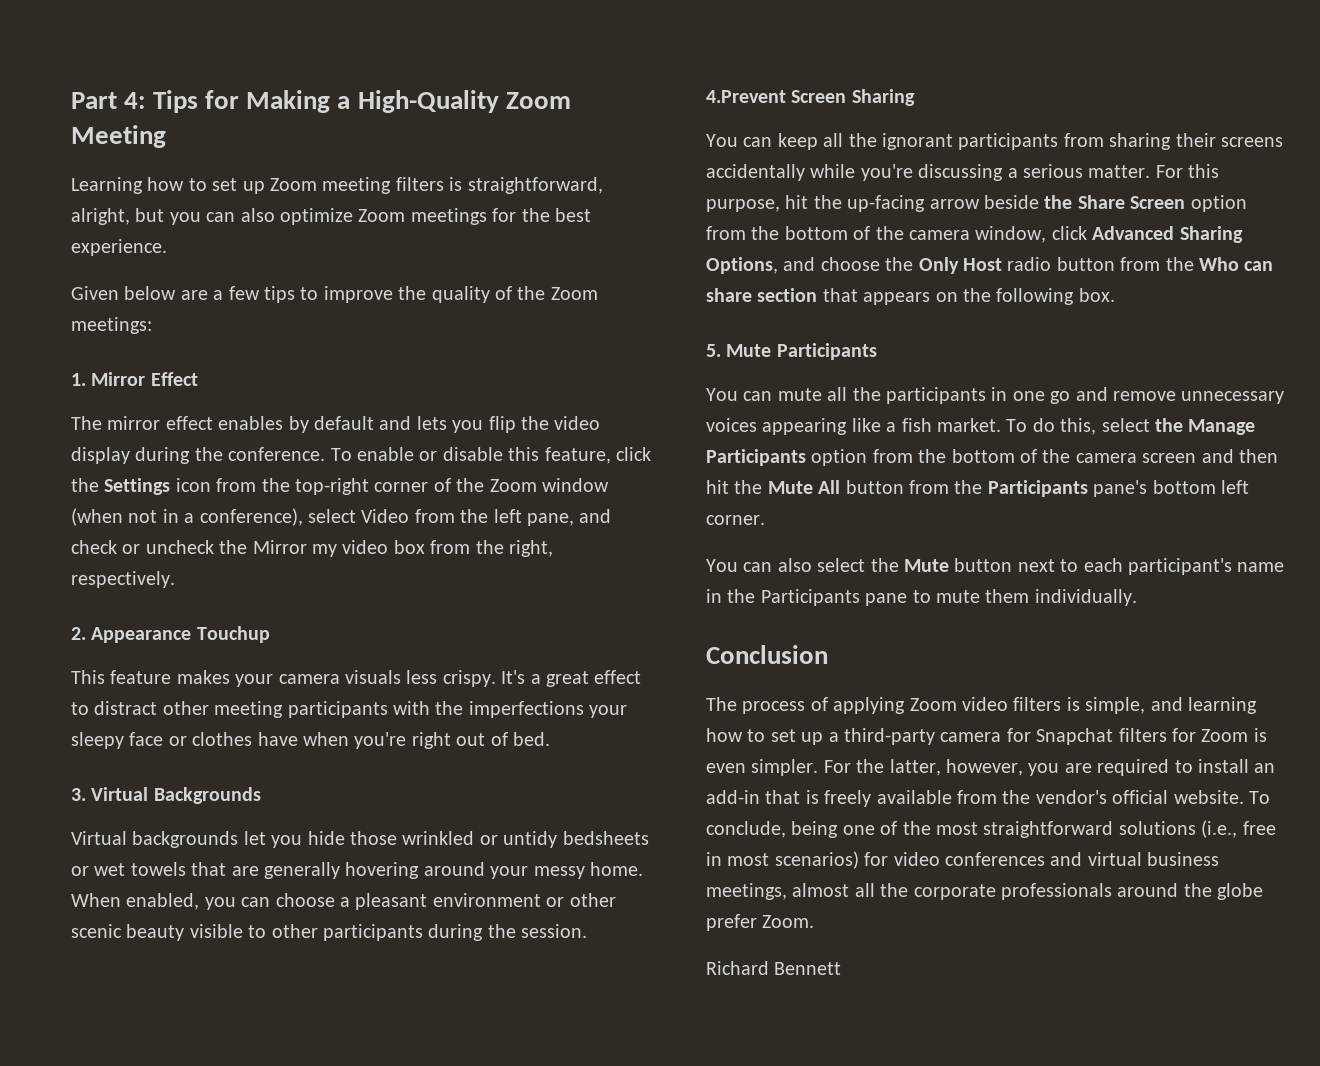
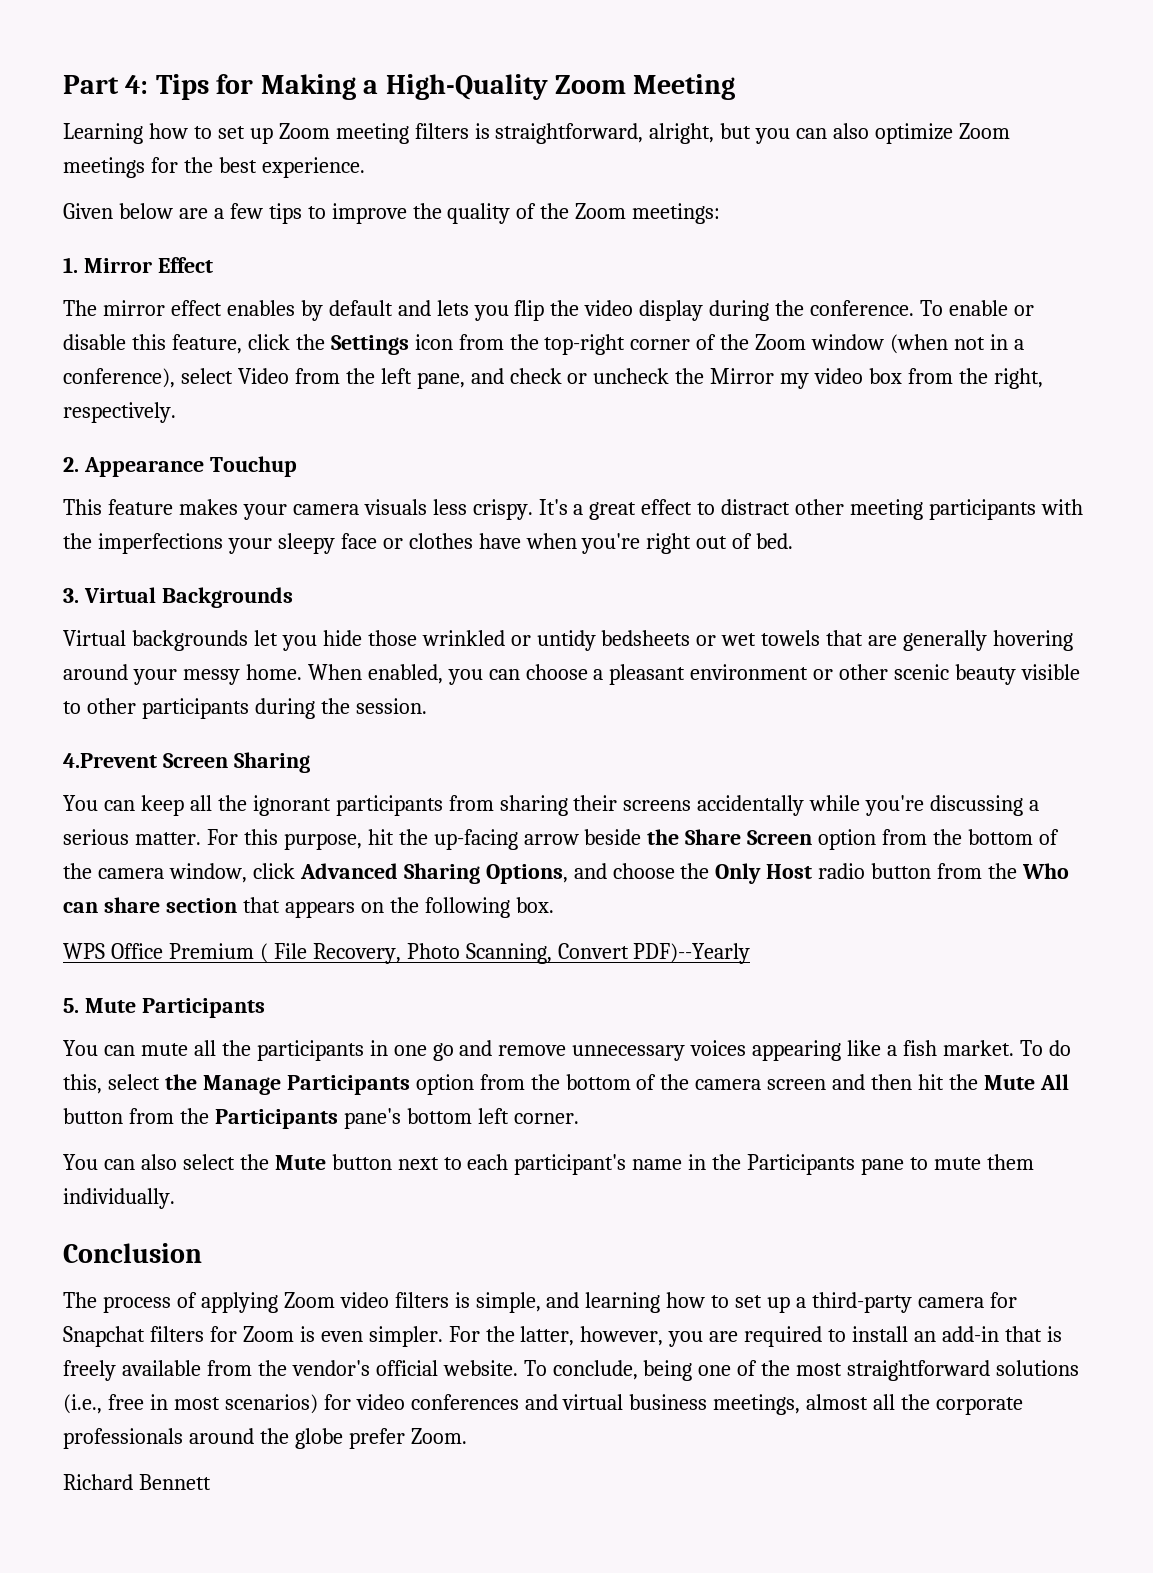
(1115, 295) none -> [63,943,751,964] // WPS Office Premium ( File Recovery, Photo Scanning, Convert PDF)--Yearly

